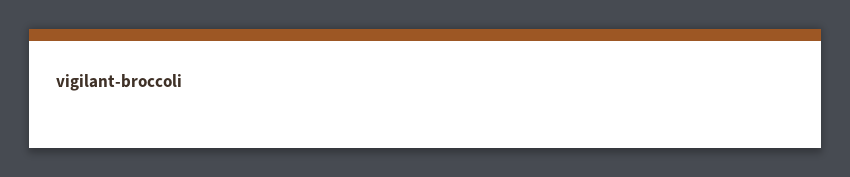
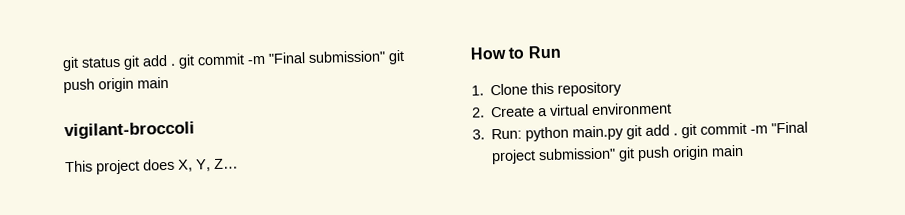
[56,74,182,91] vigilant-broccoli -> [62,50,405,72] [63,76,169,94] [64,121,195,140] [65,158,239,175] [470,45,561,60] [471,81,623,97] [472,102,673,118] [472,121,809,142] [491,144,745,165] git status git add . git commit -m "Final submission" git push origin main // vigilant-broccoli // This project does X, Y, Z… // How to Run // 1. Clone this repository // 2. Create a virtual environment // 3. Run: python main.py git add . git commit -m "Final project submission" git push origin main

